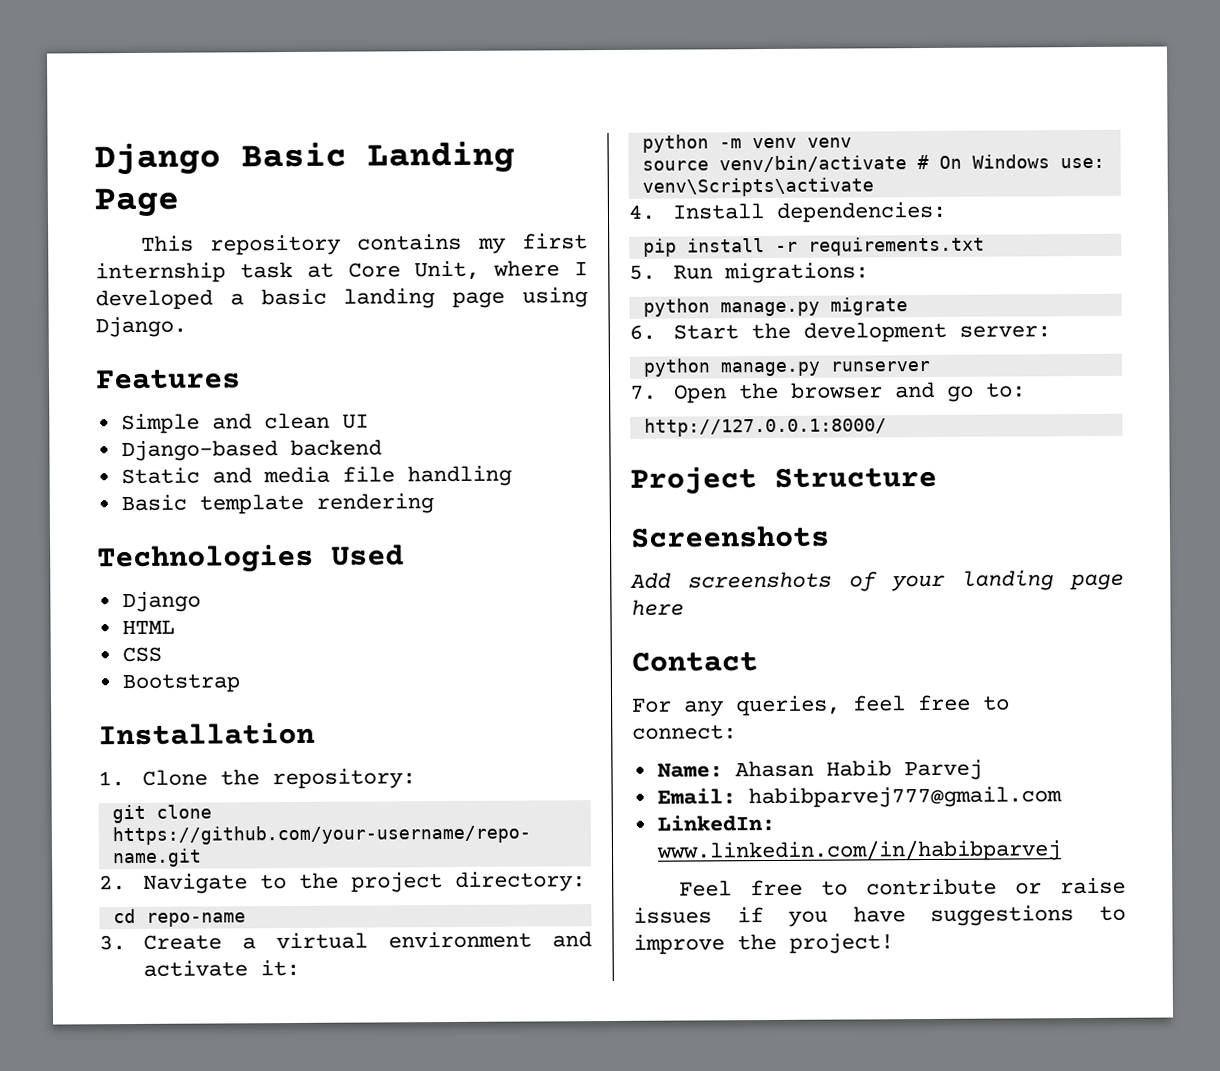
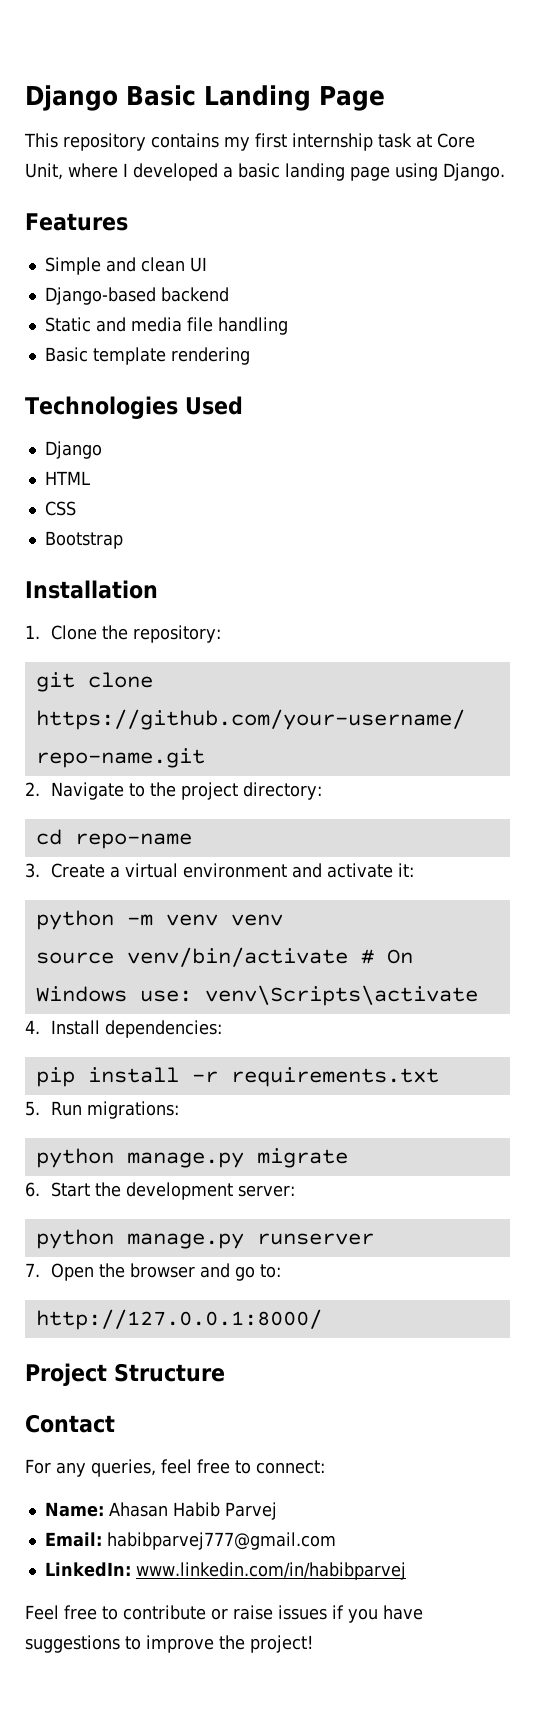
[630,525,830,548] [630,570,1124,592] [631,599,684,616] // Screenshots // Add screenshots of your landing page here -> (225, 1372) none

